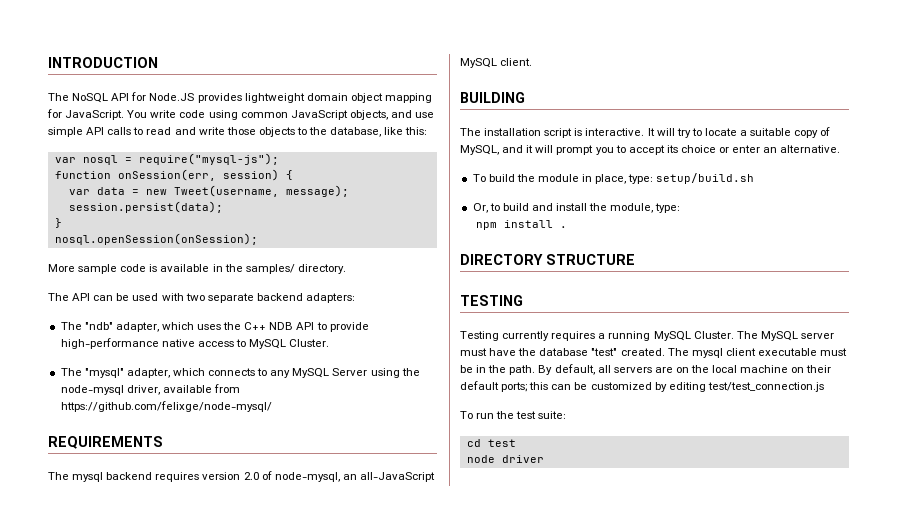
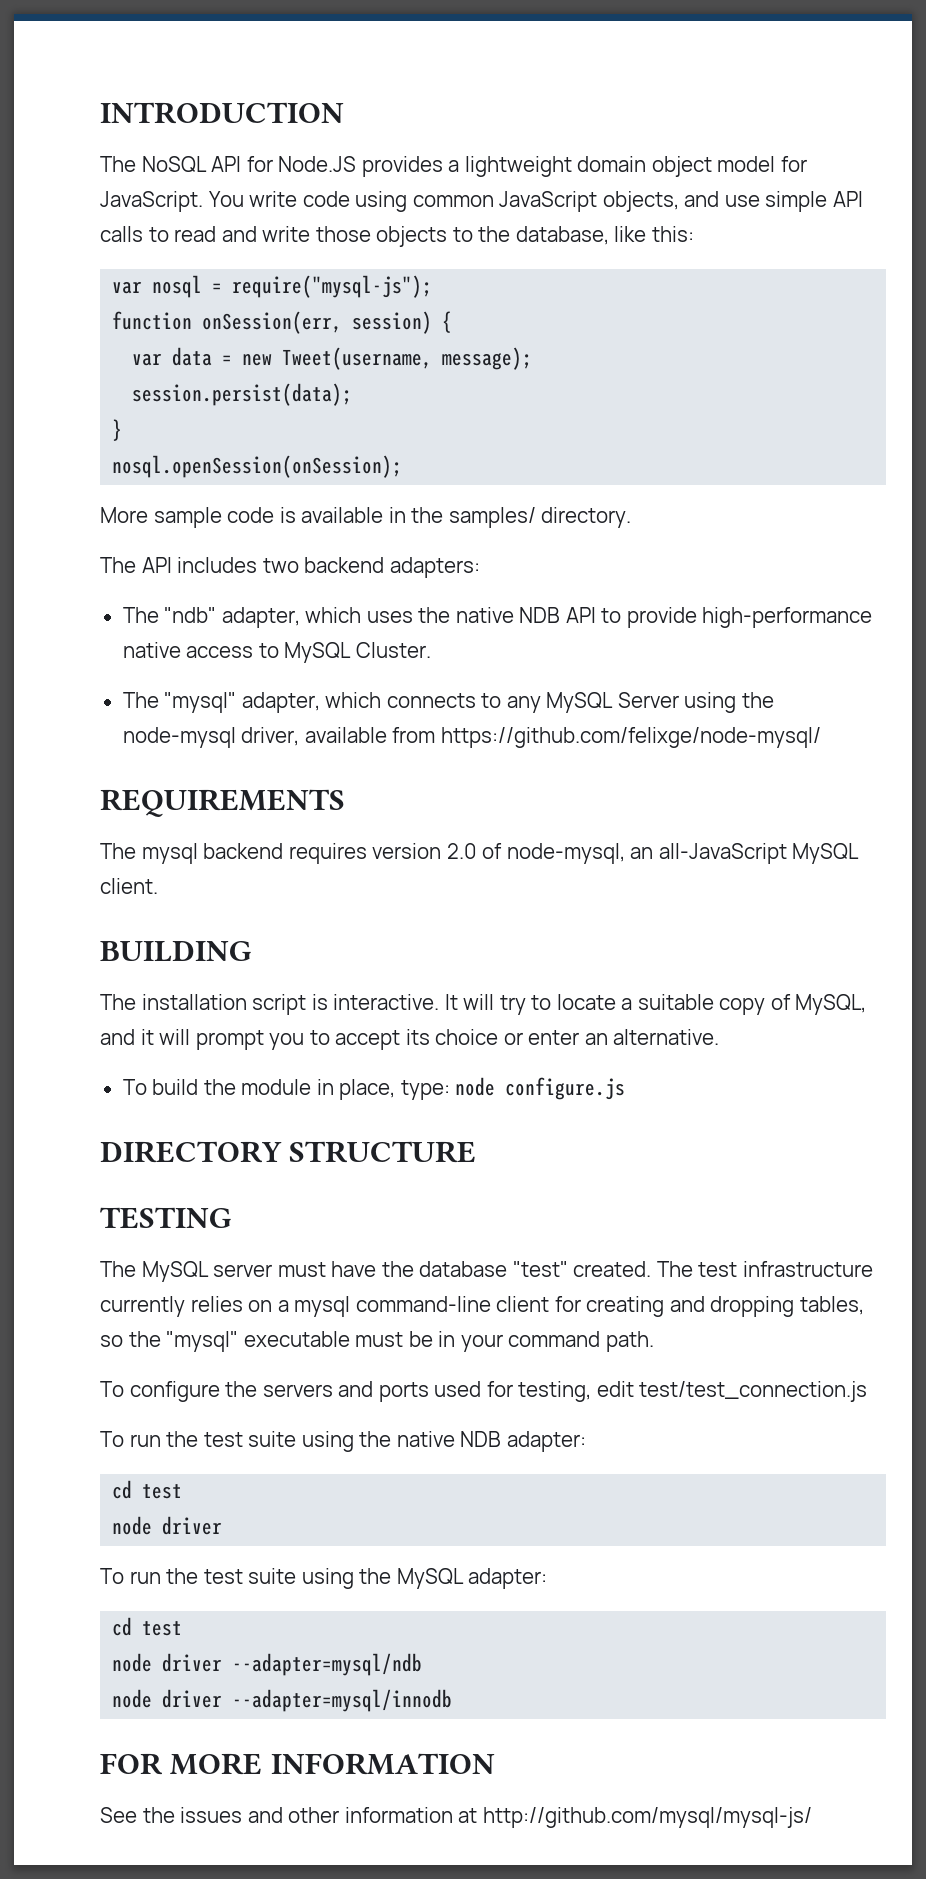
(242, 98) none -> [448,160,460,172] a
[384,93,432,103] mapping -> [717,156,776,172] model
[93,293,254,303] can be used with two separate -> [177,557,299,573] includes two
[244,322,267,330] C++ -> [455,607,514,623] native
[656,173,755,184] [472,203,681,213] [476,220,568,230] [460,254,635,265] [460,295,523,306] [460,331,734,341] setup/build.sh // Or, to build and install the module, type: // npm install . // DIRECTORY STRUCTURE // TESTING // Testing currently requires a running MySQL Cluster. -> [455,1077,626,1100] [100,1141,477,1163] [100,1207,232,1229] node configure.js // DIRECTORY STRUCTURE // TESTING //
[691,348,848,358] [460,364,832,375] [460,381,706,392] mysql client executable must be in the path. By default, all servers are on the local machine on their default ports; this can be customized by editing -> [698,1261,873,1277] [100,1296,864,1317] [100,1331,654,1352] [100,1381,634,1402] test infrastructure currently relies on a mysql command-line client for creating and dropping tables, so the "mysql" executable must be in your command path. // To configure the servers and ports used for testing, edit
[538,411,567,419] [466,439,516,447] [466,455,544,463] suite: // cd test // node driver -> [248,1431,586,1452] [112,1480,183,1499] [112,1516,223,1535] [100,1568,548,1589] [112,1617,183,1636] [112,1653,423,1676] [112,1689,453,1712] [100,1753,495,1775] [100,1807,812,1828] suite using the native NDB adapter: // cd test // node driver // To run the test suite using the MySQL adapter: // cd test // node driver --adapter=mysql/ndb // node driver --adapter=mysql/innodb // FOR MORE INFORMATION // See the issues and other information at http://github.com/mysql/mysql-js/

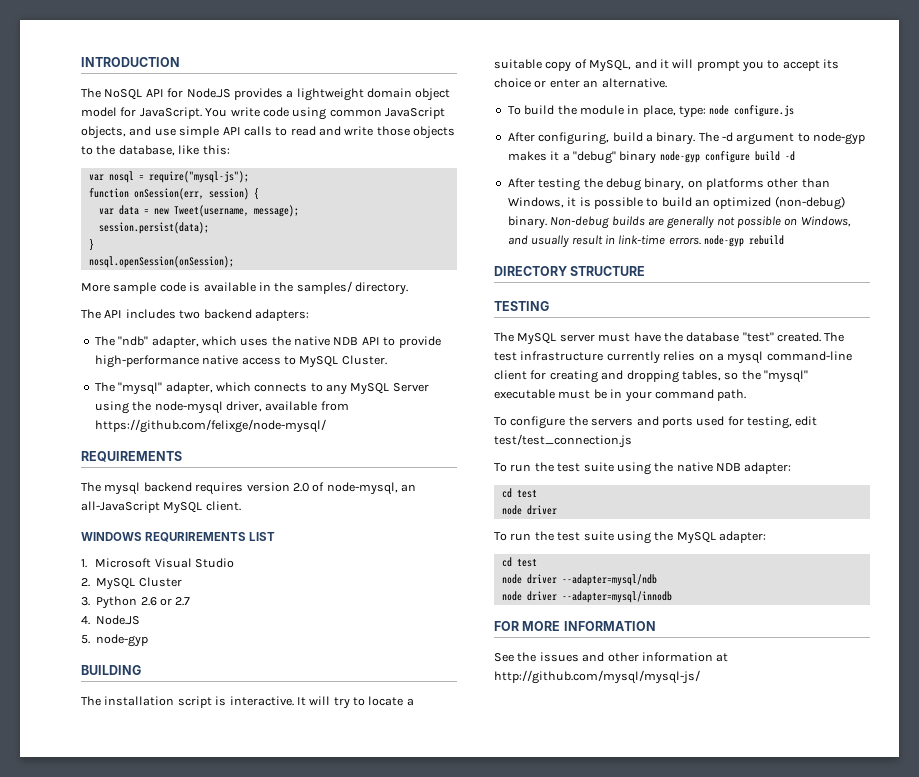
(158, 886) none -> [81,532,276,542] [81,558,235,568] [81,577,182,590] [81,596,191,609] [81,615,141,625] [81,634,149,647] // WINDOWS REQURIREMENTS LIST // 1. Microsoft Visual Studio // 2. MySQL Cluster // 3. Python 2.6 or 2.7 // 4. Node.JS // 5. node-gyp
(626, 1088) none -> [507,132,866,145] [507,151,795,164] [507,178,830,191] [507,196,845,210] [507,216,851,229] [507,235,784,248] // After configuring, build a binary. The -d argument to node-gyp makes it a "debug" binary node-gyp configure build -d // After testing the debug binary, on platforms other than Windows, it is possible to build an optimized (non-debug) binary. Non-debug builds are generally not possible on Windows, and usually result in link-time errors. node-gyp rebuild

